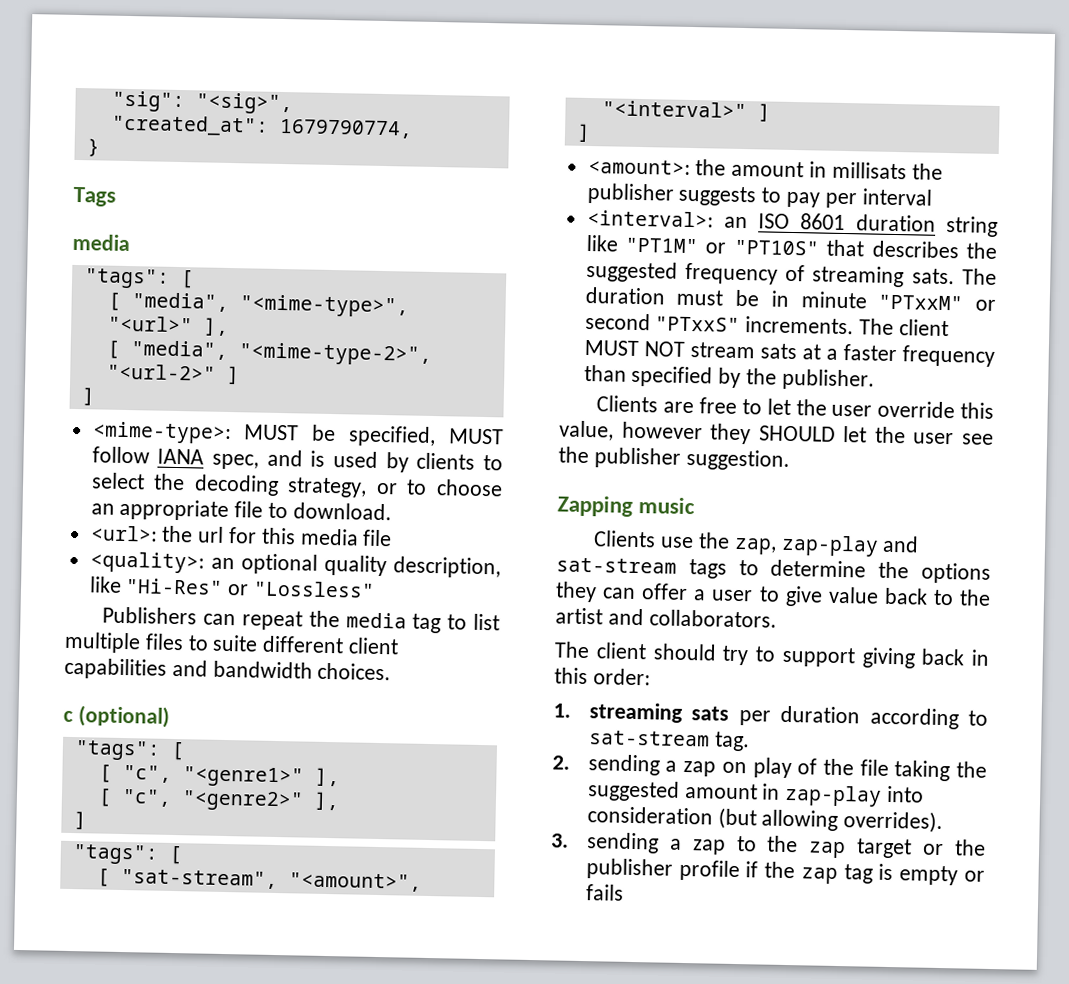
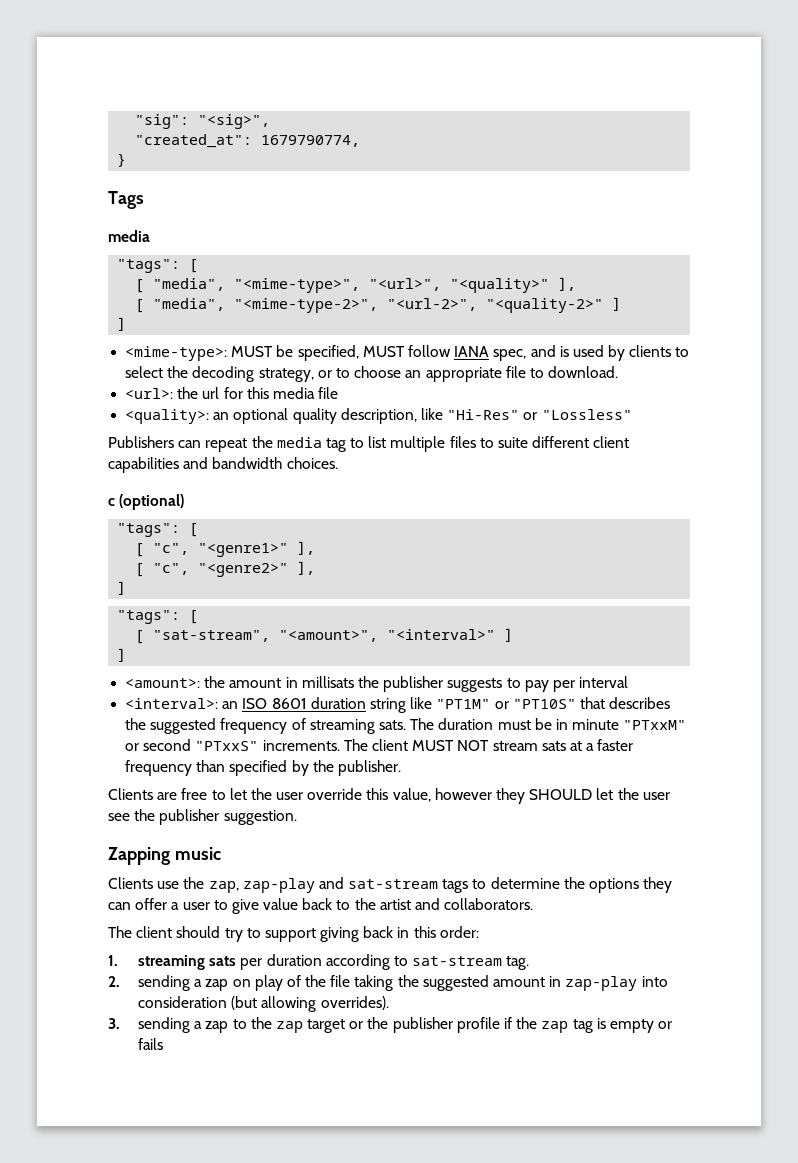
[107,315,193,333] "<url>" -> [369,278,550,293] "<url>", "<quality>"
[106,363,216,381] "<url-2>" -> [387,298,604,313] "<url-2>", "<quality-2>"

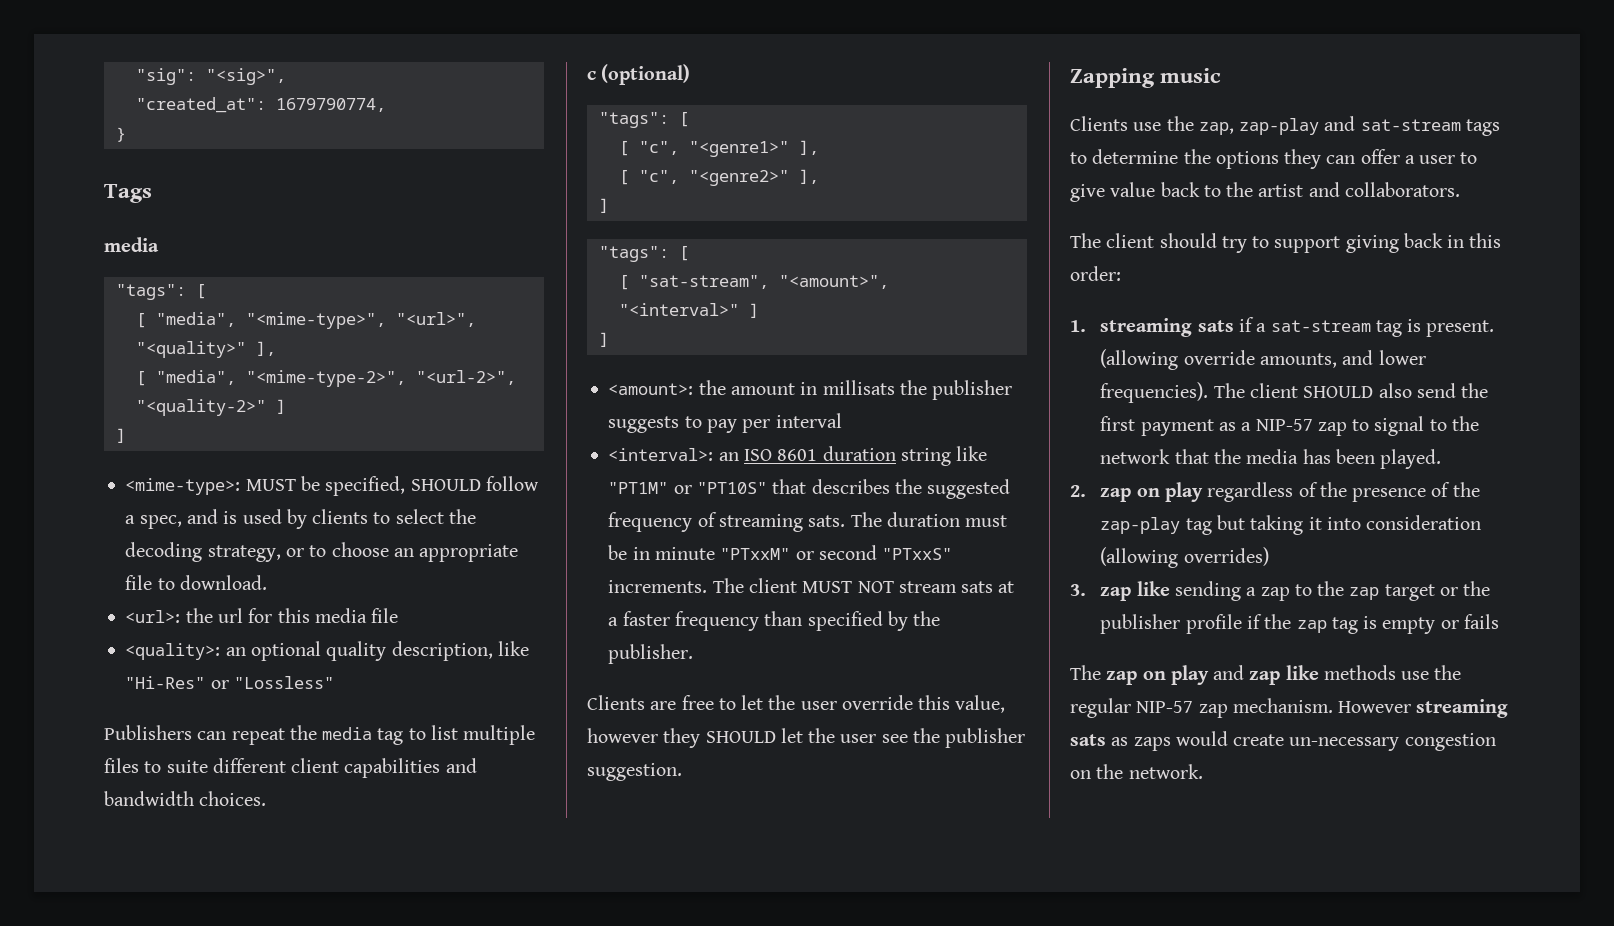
[362,345,490,357] MUST follow IANA -> [410,476,539,491] [125,515,136,524] SHOULD follow a
[240,954,530,970] per duration according to sat-stream tag. -> [1239,317,1495,337] [1100,349,1426,370] [1100,382,1489,403] [1100,416,1479,436] [1100,449,1442,469] if a sat-stream tag is present. (allowing override amounts, and lower frequencies). The client SHOULD also send the first payment as a NIP-57 zap to signal to the network that the media has been played.
[138,975,668,991] [138,996,389,1012] sending a zap on play of the file taking the suggested amount in zap-play into consideration (but allowing overrides). -> [1100,482,1480,502] [1100,515,1482,535] [1100,547,1269,568] zap on play regardless of the presence of the zap-play tag but taking it into consideration (allowing overrides)
(120, 1023) none -> [1100,581,1170,601] zap like
(164, 1044) none -> [1070,665,1462,685] [1070,698,1509,718] [1070,731,1496,751] [1070,764,1203,779] // The zap on play and zap like methods use the regular NIP-57 zap mechanism. However streaming sats as zaps would create un-necessary congestion on the network.

